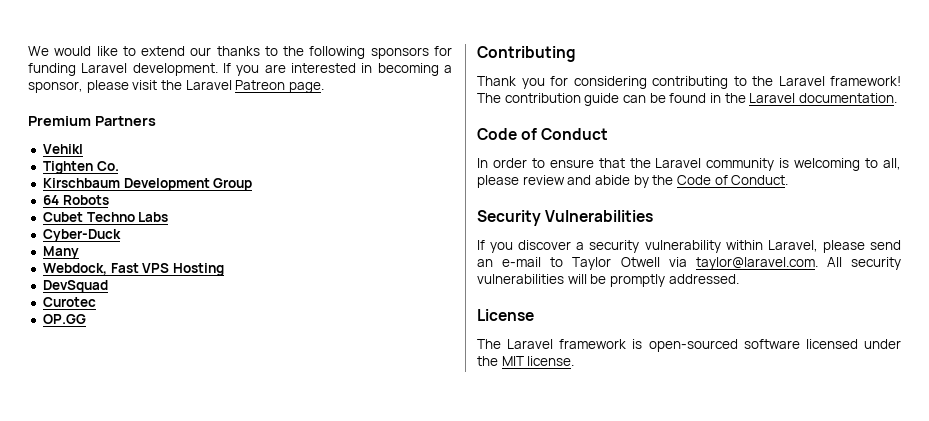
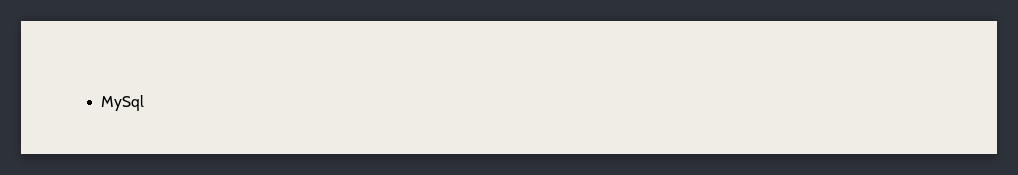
[28,46,452,59] [28,63,452,76] [28,80,324,93] [28,116,156,126] [42,144,83,154] [42,161,119,174] [42,178,253,191] [42,195,109,205] [42,212,169,222] [42,229,121,242] [42,246,79,259] [42,263,224,276] [42,280,108,293] [42,297,96,307] [42,314,86,324] [477,46,576,62] [477,76,901,89] [477,93,897,106] [477,128,609,140] [477,158,902,171] [477,175,789,188] [477,210,654,226] [477,240,901,253] [477,257,901,270] [477,274,739,287] [477,309,534,321] [477,339,901,352] [477,356,575,366] We would like to extend our thanks to the following sponsors for funding Laravel development. If you are interested in becoming a sponsor, please visit the Laravel Patreon page. // Premium Partners // Vehikl // Tighten Co. // Kirschbaum Development Group // 64 Robots // Cubet Techno Labs // Cyber-Duck // Many // Webdock, Fast VPS Hosting // DevSquad // Curotec // OP.GG // Contributing // Thank you for considering contributing to the Laravel framework! The contribution guide can be found in the Laravel documentation. // Code of Conduct // In order to ensure that the Laravel community is welcoming to all, please review and abide by the Code of Conduct. // Security Vulnerabilities // If you discover a security vulnerability within Laravel, please send an e-mail to Taylor Otwell via taylor@laravel.com. All security vulnerabilities will be promptly addressed. // License // The Laravel framework is open-sourced software licensed under the MIT license. -> [101,95,145,111] MySql

